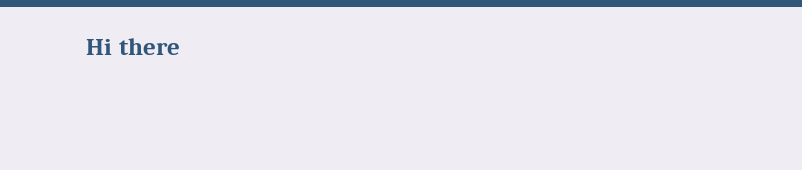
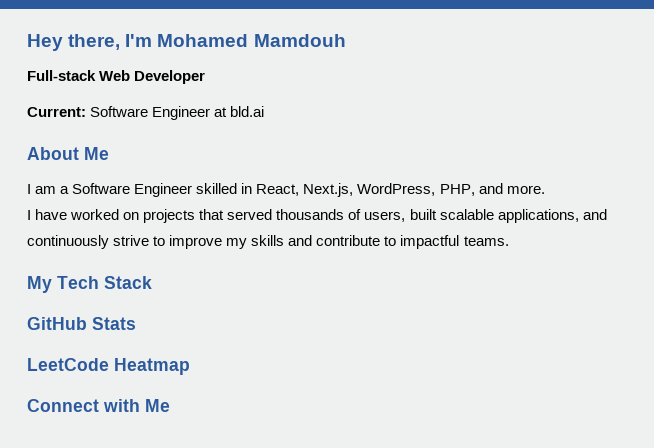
[86,38,180,55] Hi there -> [27,34,346,51] [27,70,206,84] [27,106,265,120] [27,147,109,160] [27,183,545,197] [27,209,607,223] [27,235,509,249] [27,276,152,293] [27,317,136,330] [27,358,190,375] [27,399,170,412] Hey there, I'm Mohamed Mamdouh // Full-stack Web Developer // Current: Software Engineer at bld.ai // About Me // I am a Software Engineer skilled in React, Next.js, WordPress, PHP, and more. // I have worked on projects that served thousands of users, built scalable applications, and continuously strive to improve my skills and contribute to impactful teams. // My Tech Stack // GitHub Stats // LeetCode Heatmap // Connect with Me

